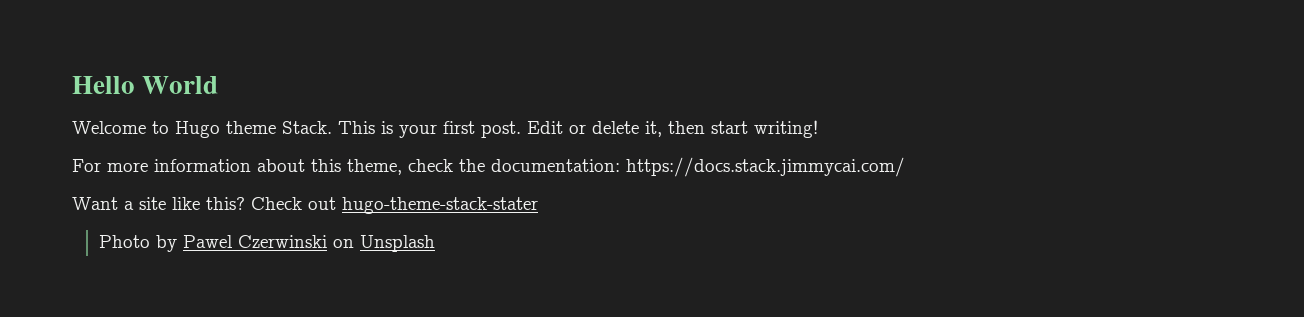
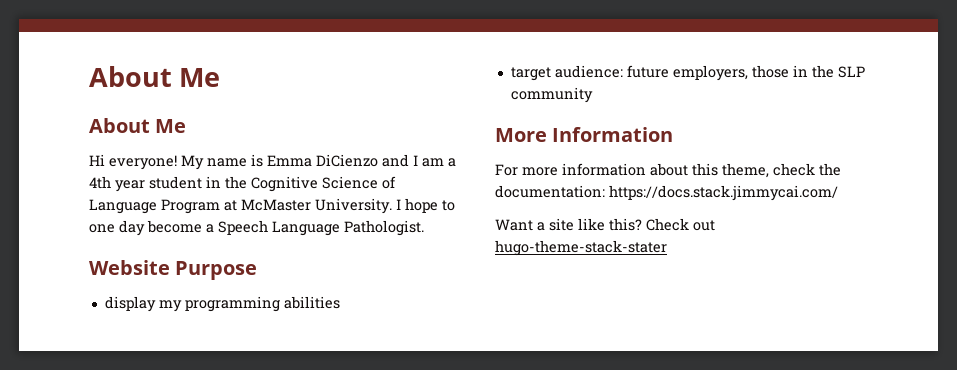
[72,76,219,94] [72,120,818,138] Hello World // Welcome to Hugo theme Stack. This is your first post. Edit or delete it, then start writing! -> [89,66,221,87] [89,118,187,133] [89,154,456,170] [89,176,396,192] [89,198,455,214] [89,220,424,236] [89,260,258,280] [104,296,340,312] [510,65,865,81] [510,87,593,103] [495,127,674,142] About Me // About Me // Hi everyone! My name is Emma DiCienzo and I am a 4th year student in the Cognitive Science of Language Program at McMaster University. I hope to one day become a Speech Language Pathologist. // Website Purpose // display my programming abilities // target audience: future employers, those in the SLP community // More Information
[98,235,435,252] // Photo by Pawel Czerwinski on Unsplash -> (667, 248) none

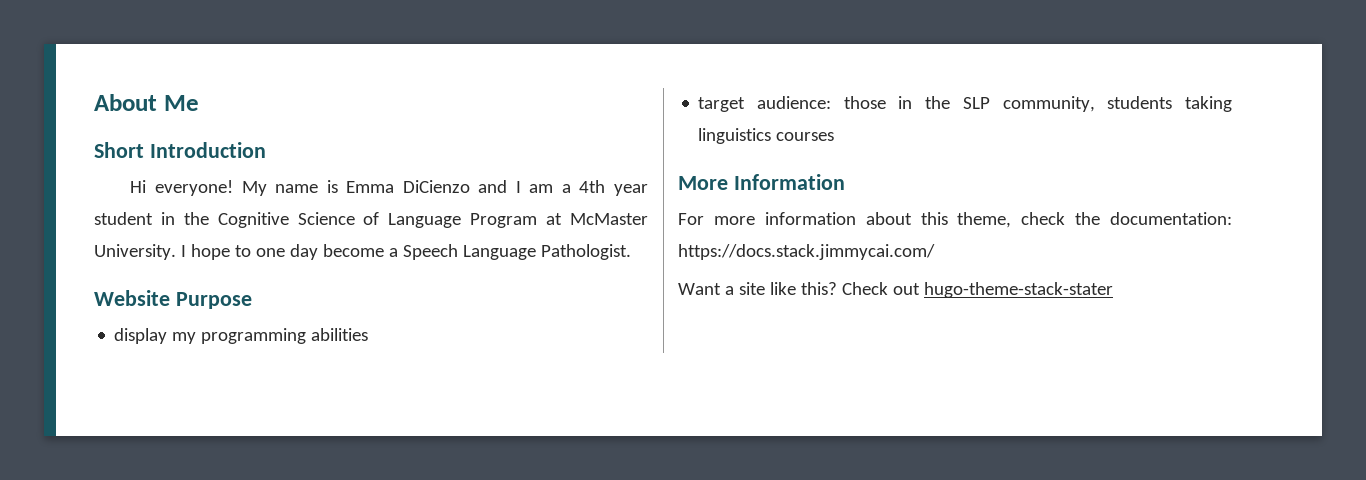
[89,66,221,87] [89,118,187,133] About Me // About Me -> [94,94,199,111] [94,142,266,158] About Me // Short Introduction
[626,65,748,81] future employers, -> (832, 102) none
[510,87,593,103] community -> [1002,96,1232,112] [698,128,835,144] community, students taking linguistics courses

